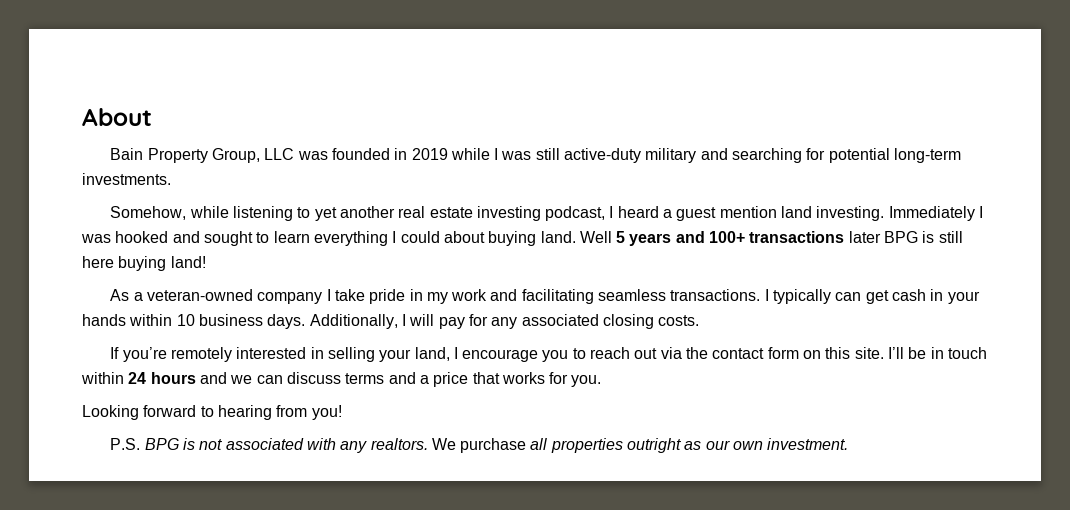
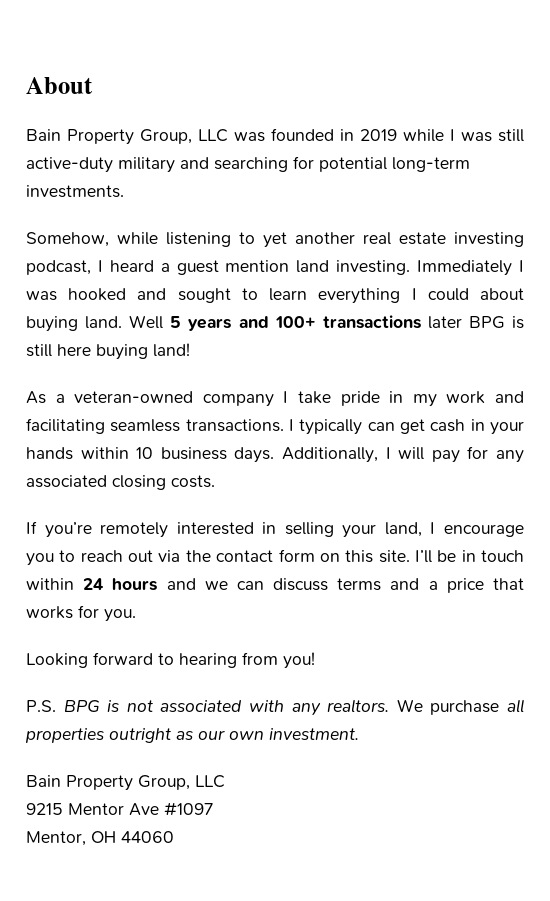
(849, 444) none -> [26,775,225,791] [26,802,213,816] [26,831,174,846] // Bain Property Group, LLC // 9215 Mentor Ave #1097 // Mentor, OH 44060

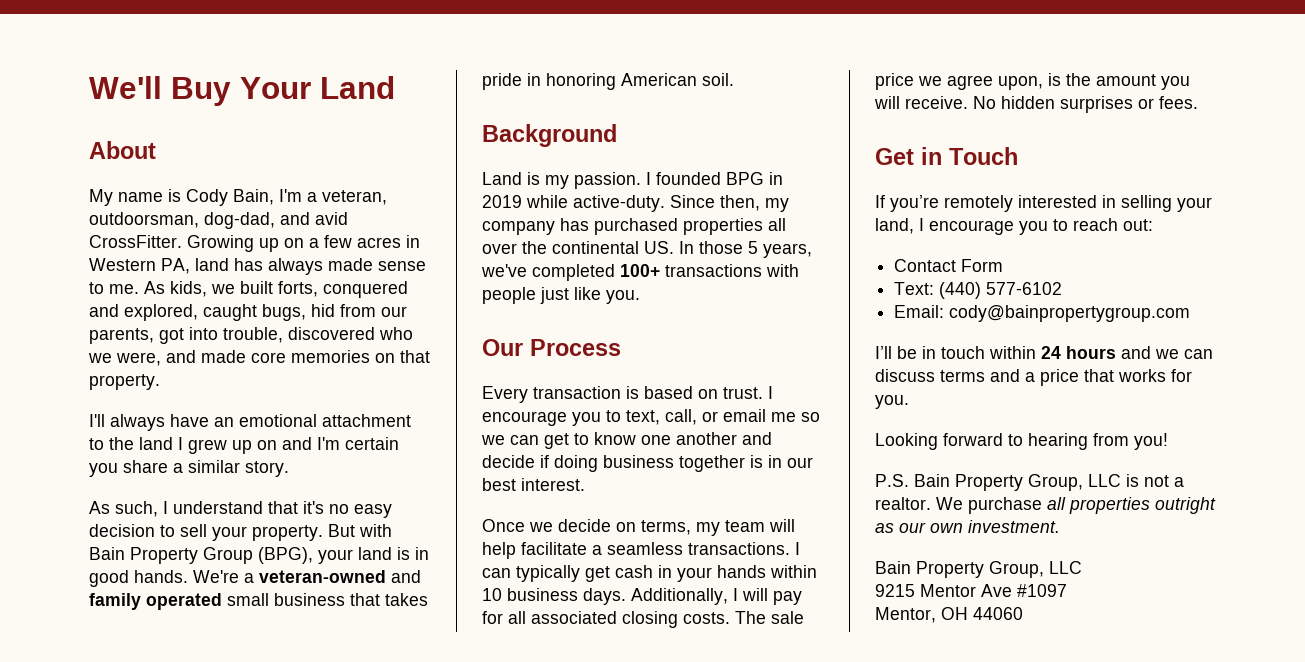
[26,77,93,94] [26,128,524,145] [26,156,470,173] [26,185,124,198] [26,232,524,248] [26,260,525,276] [26,288,524,304] [26,315,524,332] [26,343,190,360] [26,391,525,407] [26,418,105,434] About // Bain Property Group, LLC was founded in 2019 while I was still active-duty military and searching for potential long-term investments. // Somehow, while listening to yet another real estate investing podcast, I heard a guest mention land investing. Immediately I was hooked and sought to learn everything I could about buying land. Well 5 years and 100+ transactions later BPG is still here buying land! // As a veteran-owned company I take pride in my work and facilitating -> [89,76,395,106] [89,141,156,159] [89,189,387,206] [89,212,348,229] [89,235,420,252] [89,258,426,275] [89,281,408,298] [89,304,407,321] [89,327,413,344] [88,350,430,366] [89,374,160,390] [89,414,411,431] [89,437,399,454] [89,460,289,477] [89,501,392,518] [89,524,392,541] [89,547,429,564] [89,570,421,587] [89,593,428,610] [482,73,734,90] [482,124,617,147] [482,172,783,189] [482,195,789,212] [482,218,786,235] [482,241,812,258] [481,264,799,281] [482,287,640,304] [482,339,621,356] [482,386,773,403] [482,409,820,426] [481,432,772,449] [482,455,813,472] [482,478,585,491] [482,519,795,536] [482,542,602,559] We'll Buy Your Land // About // My name is Cody Bain, I'm a veteran, outdoorsman, dog-dad, and avid CrossFitter. Growing up on a few acres in Western PA, land has always made sense to me. As kids, we built forts, conquered and explored, caught bugs, hid from our parents, got into trouble, discovered who we were, and made core memories on that property. // I'll always have an emotional attachment to the land I grew up on and I'm certain you share a similar story. // As such, I understand that it's no easy decision to sell your property. But with Bain Property Group (BPG), your land is in good hands. We're a veteran-owned and family operated small business that takes pride in honoring American soil. // Background // Land is my passion. I founded BPG in 2019 while active-duty. Since then, my company has purchased properties all over the continental US. In those 5 years, we've completed 100+ transactions with people just like you. // Our Process // Every transaction is based on trust. I encourage you to text, call, or email me so we can get to know one another and decide if doing business together is in our best interest. // Once we decide on terms, my team will help facilitate a
[299,419,395,435] typically can -> [482,565,580,582] can typically
[496,450,525,463] any -> [508,611,526,624] all
(215, 481) none -> [735,611,804,624] [875,73,1190,90] [874,96,1198,113] [875,147,1018,165] The sale price we agree upon, is the amount you will receive. No hidden surprises or fees. // Get in Touch
[128,549,410,563] out via the contact form on this site. -> [1123,219,1153,231] [894,259,1004,272] [894,282,1063,299] [894,305,1191,322] out: // Contact Form // Text: (440) 577-6102 // Email: cody@bainpropertygroup.com //
[63,699,390,716] BPG is not associated with any realtors. -> [914,474,1184,491] [875,497,931,510] Bain Property Group, LLC is not a realtor.

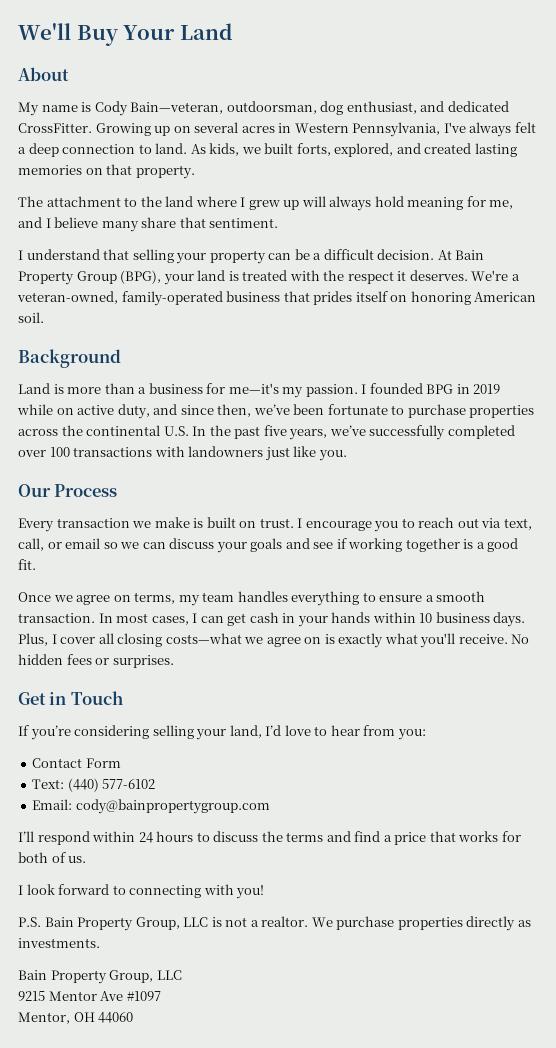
[233,189,387,205] [89,212,348,229] Bain, I'm a veteran, outdoorsman, dog-dad, and avid -> [130,101,509,115] Bain—veteran, outdoorsman, dog enthusiast, and dedicated
[309,235,352,248] a few -> [194,122,239,133] several
[161,258,426,275] [89,282,139,294] PA, land has always made sense to me. -> [352,122,536,137] [18,143,188,157] Pennsylvania, I've always felt a deep connection to land.
[323,281,408,298] [89,304,407,321] [89,327,413,344] [88,350,286,366] conquered and explored, caught bugs, hid from our parents, got into trouble, discovered who we were, and made core -> [334,143,517,157] explored, and created lasting
[89,414,317,431] I'll always have an emotional -> [18,196,43,207] The
(173, 443) none -> [195,196,237,207] where
[257,437,399,450] [89,460,289,477] [89,501,392,518] [89,524,392,541] on and I'm certain you share a similar story. // As such, I understand that it's no easy decision to sell your property. But with -> [301,196,514,211] [18,217,279,232] [18,249,452,264] will always hold meaning for me, and I believe many share that sentiment. // I understand that selling your property can be a difficult decision. At
[415,547,429,560] [89,570,421,587] [89,593,428,610] [482,73,541,90] in good hands. We're a veteran-owned and family operated small business that takes pride in -> [242,270,520,284] [17,291,408,306] treated with the respect it deserves. We're a veteran-owned, family-operated business that prides itself on
(540, 178) none -> [67,383,279,394] more than a business for me—it's
[573,195,789,212] [482,218,786,235] [482,241,812,258] [481,264,660,281] active-duty. Since then, my company has purchased properties all over the continental US. In those 5 years, we've completed 100+ -> [56,404,535,419] [18,425,515,440] [18,447,70,457] on active duty, and since then, we’ve been fortunate to purchase properties across the continental U.S. In the past five years, we’ve successfully completed over 100
[482,287,536,304] people -> [188,446,264,457] landowners
[626,386,693,399] is based -> [132,517,236,528] we make is built
(621, 416) none -> [418,517,502,528] reach out via
[771,412,796,422] me -> (101, 543) none
[544,432,772,449] [482,455,813,472] [482,478,585,491] get to know one another and decide if doing business together is in our best interest. -> [169,538,519,553] [18,559,36,570] discuss your goals and see if working together is a good fit.
[558,519,611,532] decide -> [76,595,111,605] agree
[769,519,795,532] [482,542,790,559] will help facilitate a seamless transactions. -> [237,591,486,606] [18,613,189,625] handles everything to ensure a smooth transaction. In most cases,
[516,565,580,582] typically -> (224, 619) none
[631,588,802,605] [482,611,804,628] [875,73,1190,90] [874,96,1198,113] Additionally, I will pay for all associated closing costs. The sale price we agree upon, is the amount you will receive. No hidden surprises or fees. -> [18,633,530,648] [18,654,174,668] Plus, I cover all closing costs—what we agree on is exactly what you'll receive. No hidden fees or surprises.
[944,195,1212,212] [875,218,1153,235] remotely interested in selling your land, I encourage you to reach out: -> [74,725,426,740] considering selling your land, I’d love to hear from you:
[897,346,1213,359] [875,369,935,382] be in touch within 24 hours and we can discuss -> [37,831,283,845] respond within 24 hours to discuss the
(1020, 375) none -> [354,831,381,842] find
[875,395,909,409] [875,433,1129,450] you. // Looking forward to hearing from -> [18,852,87,863] [18,884,234,898] both of us. // I look forward to connecting with
[1047,497,1216,514] [875,520,1060,533] all properties outright as our own investment. -> [397,916,531,931] [18,938,100,948] properties directly as investments.

